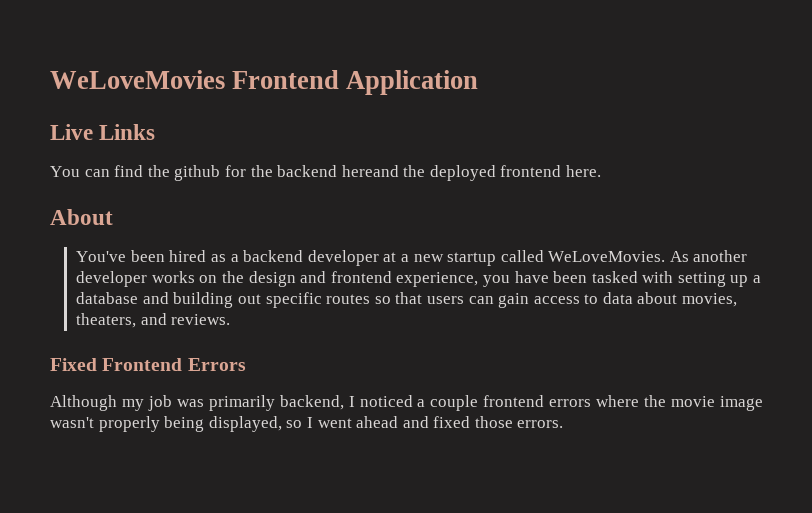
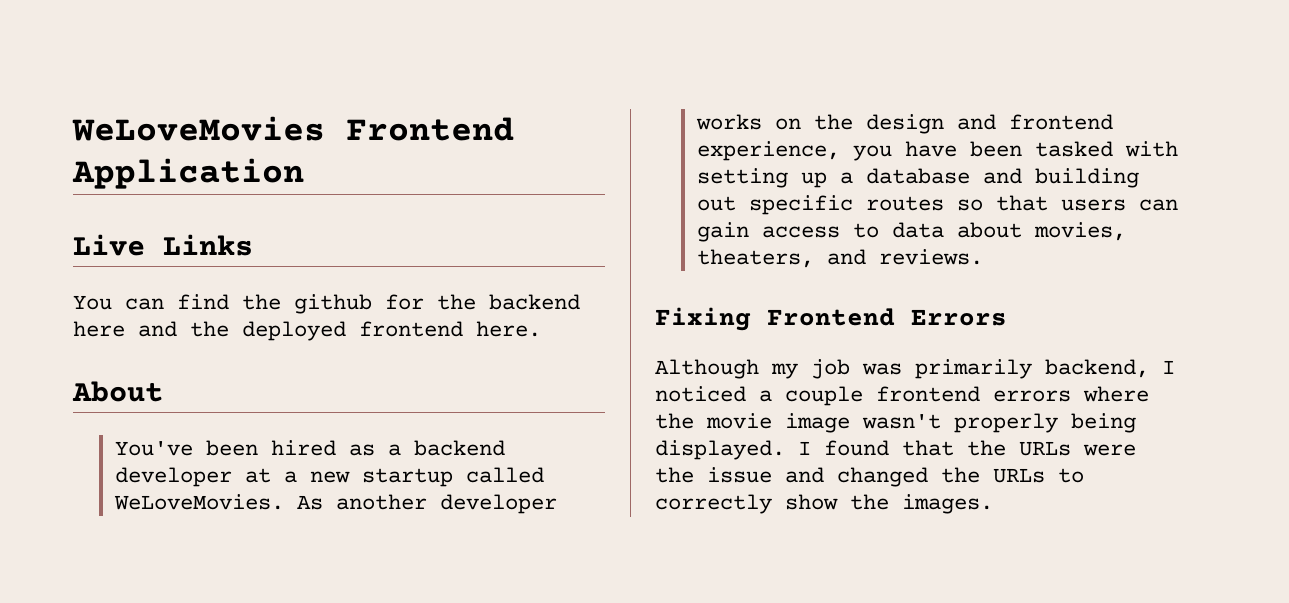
[341,165,399,177] hereand -> [73,321,177,337] here and
[50,358,97,371] Fixed -> [655,307,751,331] Fixing
[208,416,564,432] displayed, so I went ahead and fixed those errors. -> [655,440,1136,460] [655,467,1084,487] [655,494,993,514] displayed. I found that the URLs were the issue and changed the URLs to correctly show the images.

